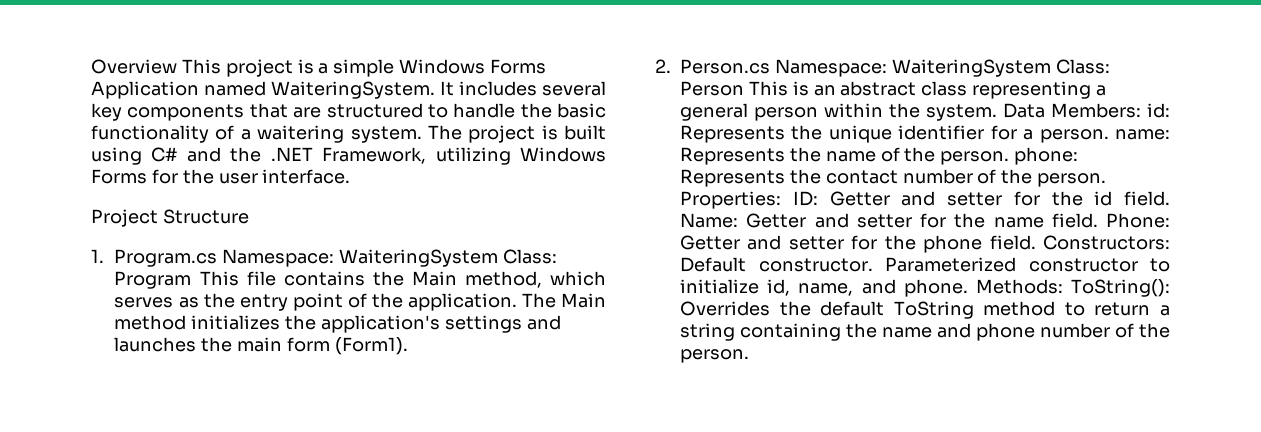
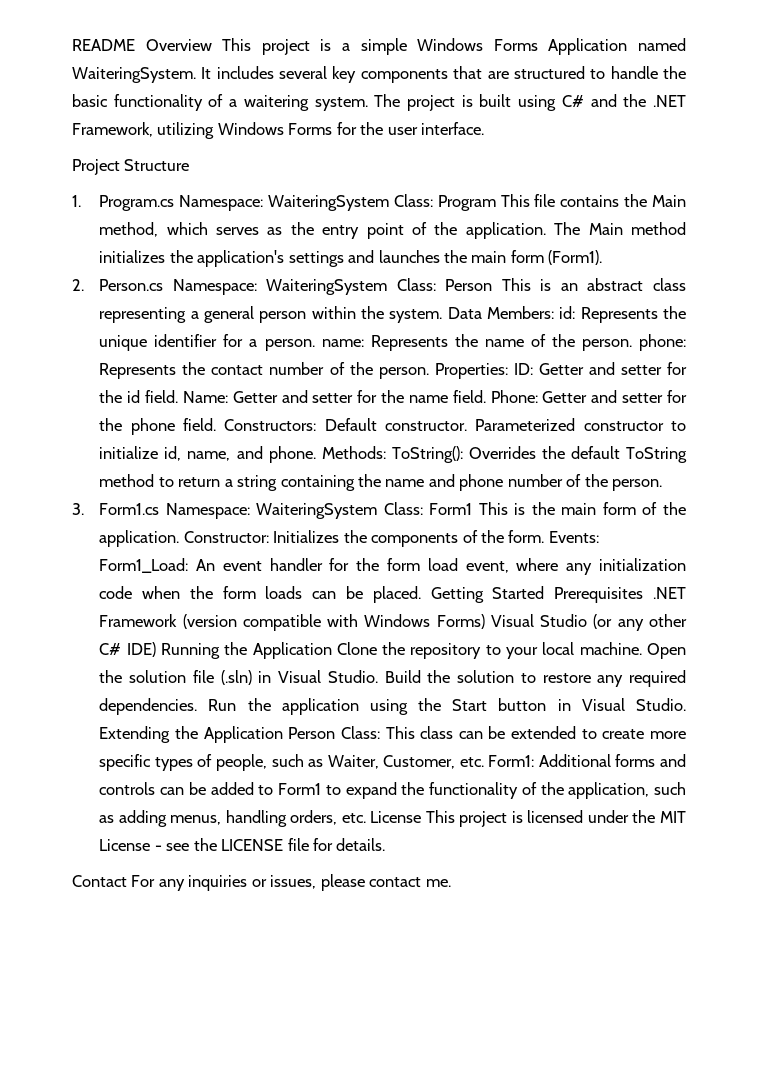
(91, 66) none -> [72,39,135,51] README
(749, 356) none -> [72,502,687,519] [99,530,599,547] [99,558,687,575] [99,586,687,603] [99,614,688,631] [99,642,687,659] [99,670,686,687] [99,698,687,715] [99,726,686,743] [99,754,687,771] [99,782,686,799] [99,810,687,827] [99,838,386,851] [72,874,451,891] // 3. Form1.cs Namespace: WaiteringSystem Class: Form1 This is the main form of the application. Constructor: Initializes the components of the form. Events: Form1_Load: An event handler for the form load event, where any initialization code when the form loads can be placed. Getting Started Prerequisites .NET Framework (version compatible with Windows Forms) Visual Studio (or any other C# IDE) Running the Application Clone the repository to your local machine. Open the solution file (.sln) in Visual Studio. Build the solution to restore any required dependencies. Run the application using the Start button in Visual Studio. Extending the Application Person Class: This class can be extended to create more specific types of people, such as Waiter, Customer, etc. Form1: Additional forms and controls can be added to Form1 to expand the functionality of the application, such as adding menus, handling orders, etc. License This project is licensed under the MIT License - see the LICENSE file for details. // Contact For any inquiries or issues, please contact me.

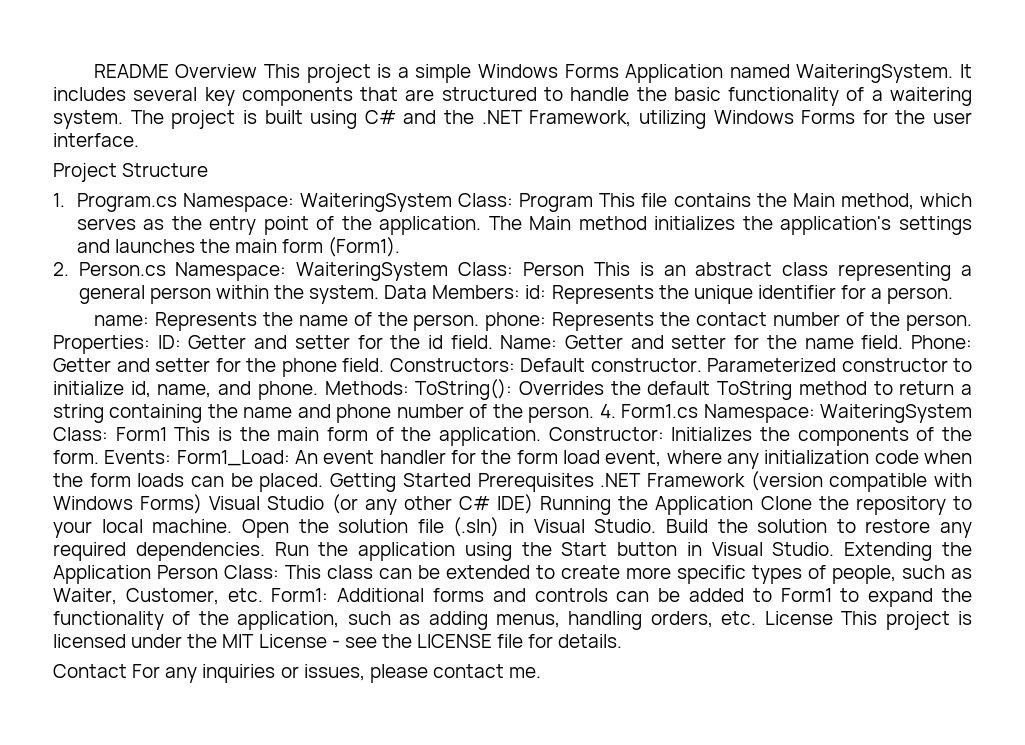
(315, 345) none -> (954, 295) //
[72,503,84,515] // 3. -> [599,404,616,418] 4.

